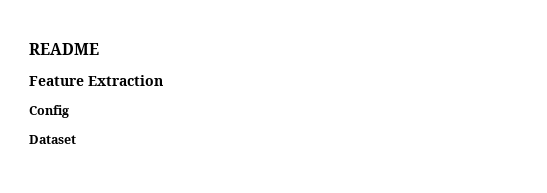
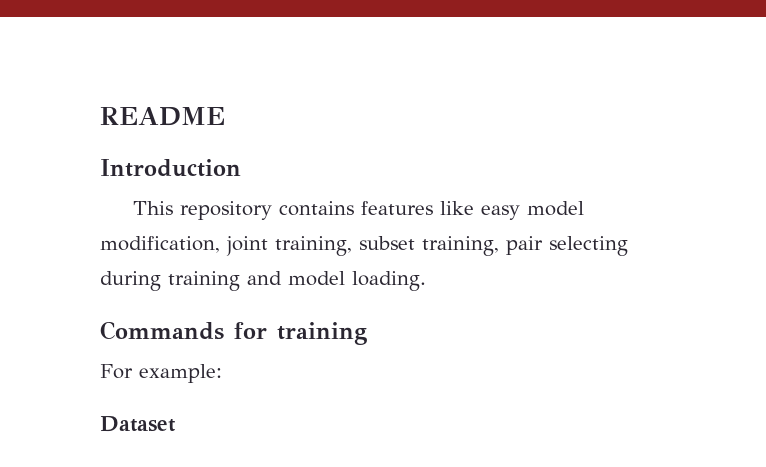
[29,75,163,86] [29,105,69,118] Feature Extraction // Config -> [100,159,241,177] [132,201,584,220] [100,236,628,256] [100,271,426,291] [100,321,367,345] [100,364,222,383] Introduction // This repository contains features like easy model modification, joint training, subset training, pair selecting during training and model loading. // Commands for training // For example:

